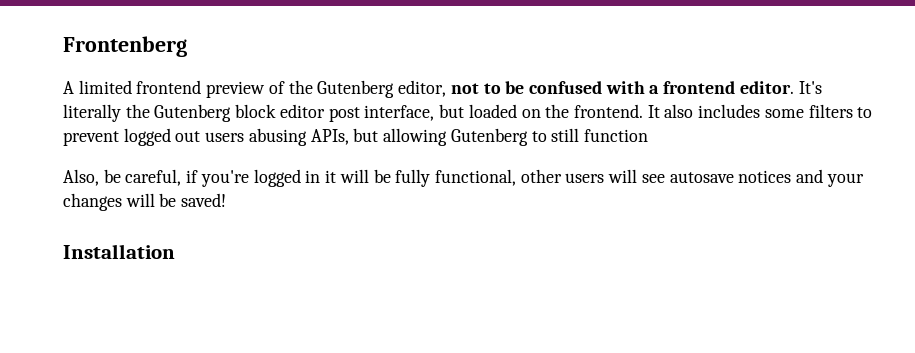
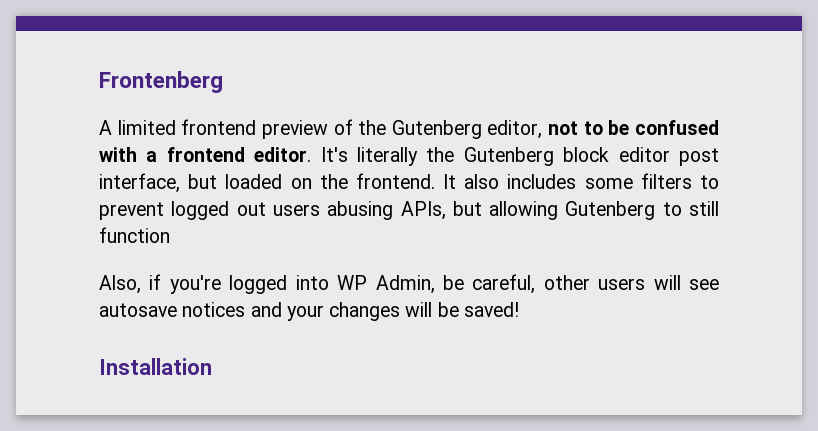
[103,169,182,186] be careful, -> (141, 284) none
[305,169,516,187] in it will be fully functional, -> [295,274,536,294] into WP Admin, be careful,

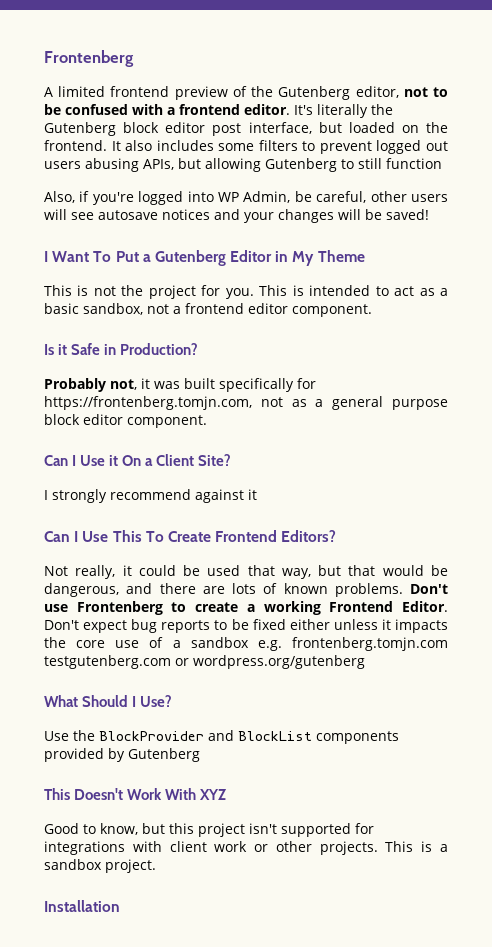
(519, 309) none -> [44,250,365,266] [44,285,448,299] [44,303,372,317] [44,343,199,355] [44,378,316,392] [44,396,449,410] [44,414,207,428] [44,454,232,466] [44,489,257,503] [44,530,337,542] [44,565,448,579] [44,583,448,597] [44,601,449,615] [44,619,448,633] [44,637,448,651] [44,655,365,669] [44,695,173,707] [44,730,399,744] [44,748,200,762] [44,788,228,800] [44,823,374,837] [44,841,448,855] [44,859,156,873] // I Want To Put a Gutenberg Editor in My Theme // This is not the project for you. This is intended to act as a basic sandbox, not a frontend editor component. // Is it Safe in Production? // Probably not, it was built specifically for https://frontenberg.tomjn.com, not as a general purpose block editor component. // Can I Use it On a Client Site? // I strongly recommend against it // Can I Use This To Create Frontend Editors? // Not really, it could be used that way, but that would be dangerous, and there are lots of known problems. Don't use Frontenberg to create a working Frontend Editor. Don't expect bug reports to be fixed either unless it impacts the core use of a sandbox e.g. frontenberg.tomjn.com testgutenberg.com or wordpress.org/gutenberg // What Should I Use? // Use the BlockProvider and BlockList components provided by Gutenberg // This Doesn't Work With XYZ // Good to know, but this project isn't supported for integrations with client work or other projects. This is a sandbox project.

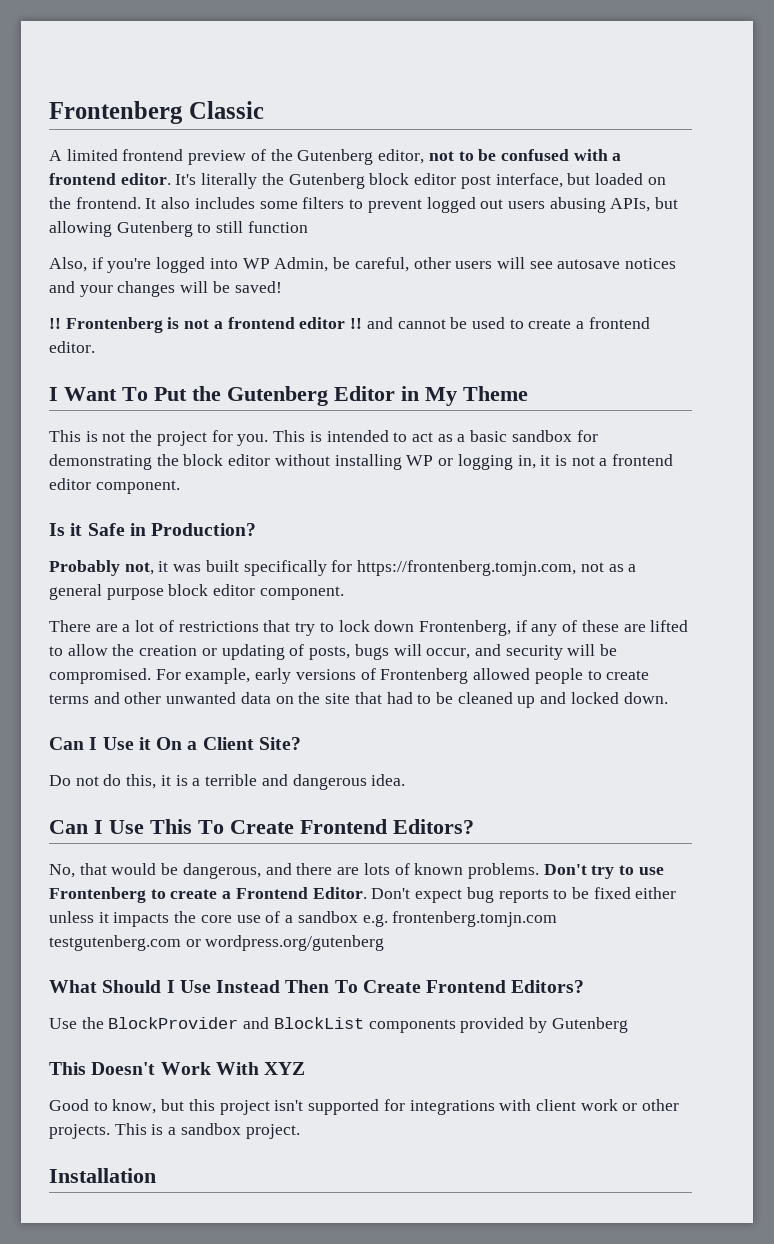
[44,50,134,67] Frontenberg -> [49,101,264,124] Frontenberg Classic
(429, 214) none -> [49,317,650,333] [49,341,95,353] // !! Frontenberg is not a frontend editor !! and cannot be used to create a frontend editor.
[142,254,151,262] a -> [192,386,221,401] the
[83,303,143,315] sandbox, -> [511,430,598,442] [49,454,567,470] sandbox for demonstrating the block editor without installing WP or logging in, it is
(207, 421) none -> [49,620,689,636] [49,644,618,660] [49,668,650,684] [49,692,668,708] // There are a lot of restrictions that try to lock down Frontenberg, if any of these are lifted to allow the creation or updating of posts, bugs will occur, and security will be compromised. For example, early versions of Frontenberg allowed people to create terms and other unwanted data on the site that had to be cleaned up and locked down.
[44,489,257,503] I strongly recommend against it -> [49,774,406,790] Do not do this, it is a terrible and dangerous idea.
[44,565,342,579] Not really, it could be used that way, but -> [49,864,75,878] No,
(448, 589) none -> [591,865,635,879] try to
[263,601,321,615] working -> (232, 895) none
[140,695,173,707] Use? -> [179,980,585,993] Use Instead Then To Create Frontend Editors?

